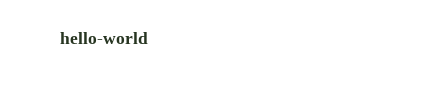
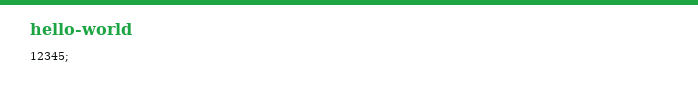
(148, 38) none -> [30,52,69,62] // 12345;

